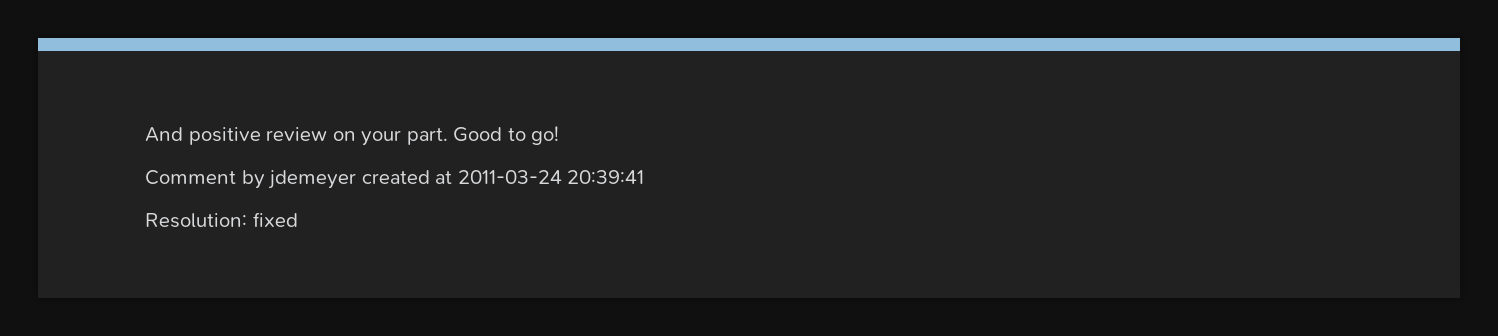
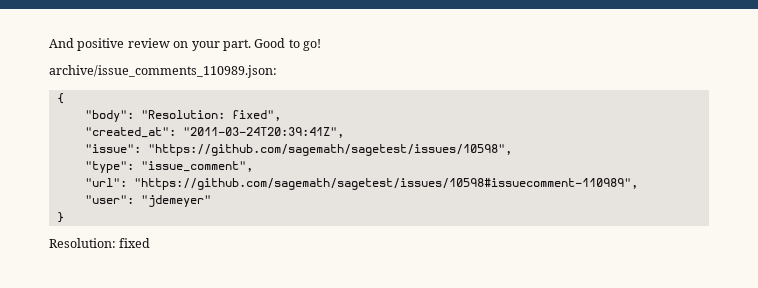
[145,170,645,189] Comment by jdemeyer created at 2011-03-24 20:39:41 -> [49,65,277,78] [56,93,64,104] [84,110,281,122] [84,127,344,138] [84,144,512,156] [84,161,253,173] [84,178,638,190] [84,195,211,207] [56,212,64,223] archive/issue_comments_110989.json: // { // "body": "Resolution: fixed", // "created_at": "2011-03-24T20:39:41Z", // "issue": "https://github.com/sagemath/sagetest/issues/10598", // "type": "issue_comment", // "url": "https://github.com/sagemath/sagetest/issues/10598#issuecomment-110989", // "user": "jdemeyer" // }

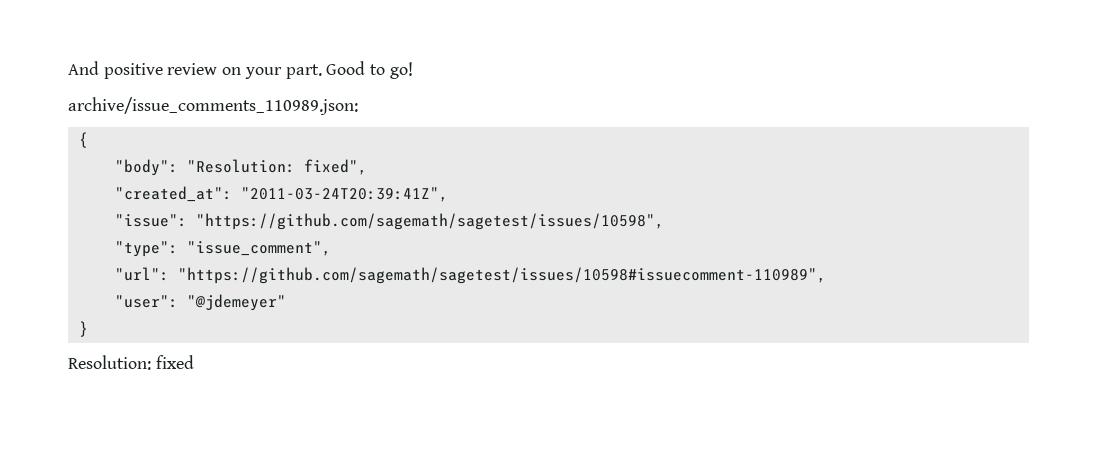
[140,195,211,207] "jdemeyer" -> [186,294,286,311] "@jdemeyer"

